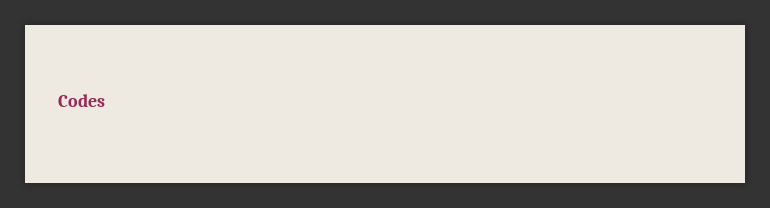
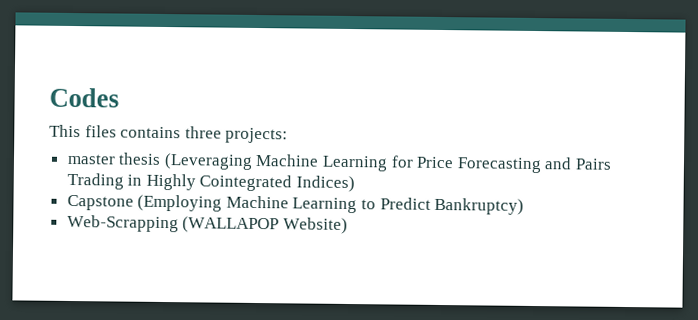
(105, 100) none -> [49,124,289,144] [66,152,613,174] [66,172,356,193] [66,194,525,215] [66,214,348,234] // This files contains three projects: // master thesis (Leveraging Machine Learning for Price Forecasting and Pairs Trading in Highly Cointegrated Indices) // Capstone (Employing Machine Learning to Predict Bankruptcy) // Web-Scrapping (WALLAPOP Website)

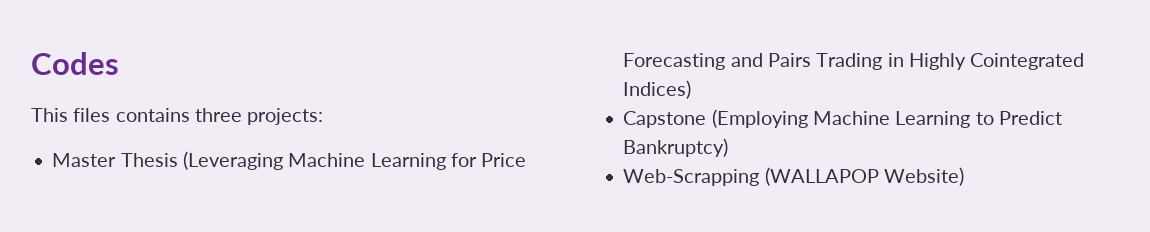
[66,152,162,165] master thesis -> [52,153,178,167] Master Thesis

